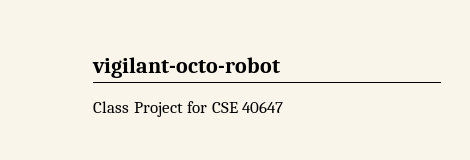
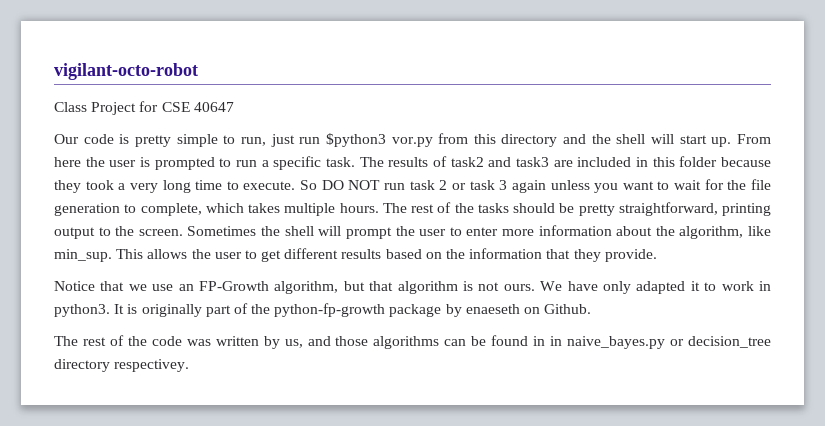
(284, 107) none -> [54,133,771,147] [54,156,771,170] [54,179,771,193] [54,202,771,216] [54,225,771,239] [54,248,657,262] [54,281,771,294] [54,303,592,317] [54,335,771,349] [54,359,190,372] // Our code is pretty simple to run, just run $python3 vor.py from this directory and the shell will start up. From here the user is prompted to run a specific task. The results of task2 and task3 are included in this folder because they took a very long time to execute. So DO NOT run task 2 or task 3 again unless you want to wait for the file generation to complete, which takes multiple hours. The rest of the tasks should be pretty straightforward, printing output to the screen. Sometimes the shell will prompt the user to enter more information about the algorithm, like min_sup. This allows the user to get different results based on the information that they provide. // Notice that we use an FP-Growth algorithm, but that algorithm is not ours. We have only adapted it to work in python3. It is originally part of the python-fp-growth package by enaeseth on Github. // The rest of the code was written by us, and those algorithms can be found in in naive_bayes.py or decision_tree directory respectivey.

